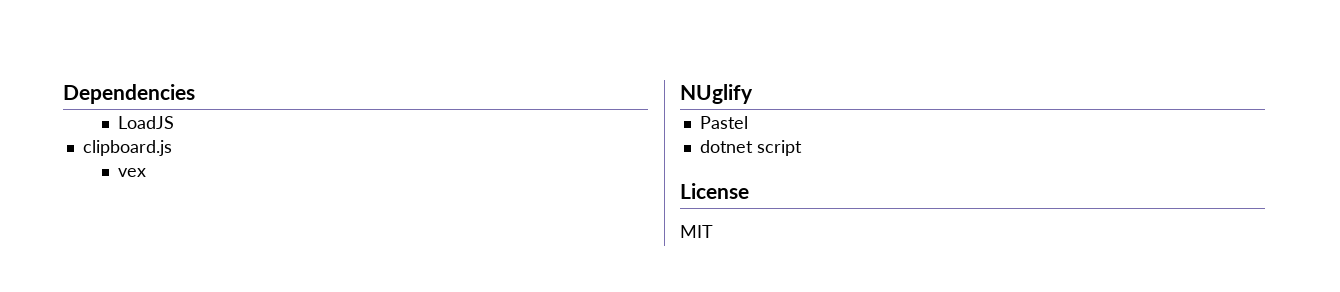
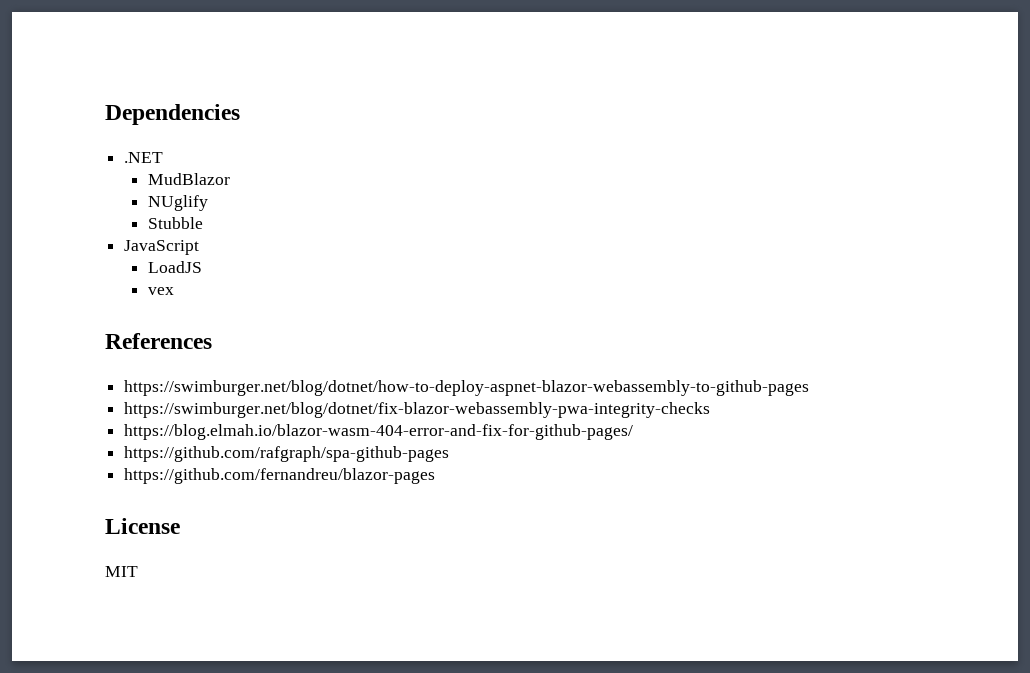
(195, 94) none -> [124,152,164,163] [148,173,231,185] [148,195,209,211] [148,217,204,229] [124,240,200,255] // .NET // MudBlazor // NUglify // Stubble // JavaScript
[82,140,172,156] // clipboard.js -> (203, 267) none
[680,84,753,104] [699,116,748,129] [699,140,802,156] NUglify // Pastel // dotnet script -> [105,333,212,349] [124,380,810,396] [124,402,711,418] [124,424,634,440] [124,446,450,462] [124,468,436,484] References // https://swimburger.net/blog/dotnet/how-to-deploy-aspnet-blazor-webassembly-to-github-pages // https://swimburger.net/blog/dotnet/fix-blazor-webassembly-pwa-integrity-checks // https://blog.elmah.io/blazor-wasm-404-error-and-fix-for-github-pages/ // https://github.com/rafgraph/spa-github-pages // https://github.com/fernandreu/blazor-pages

